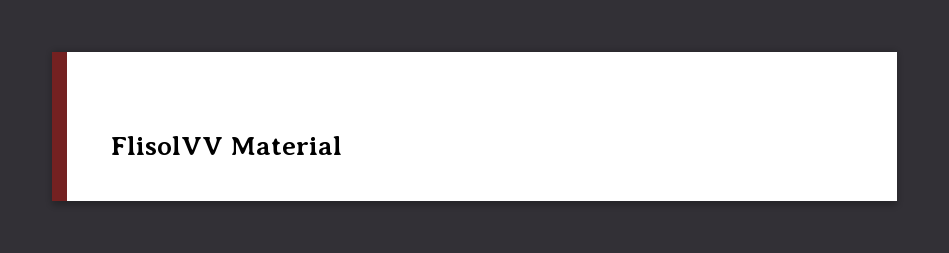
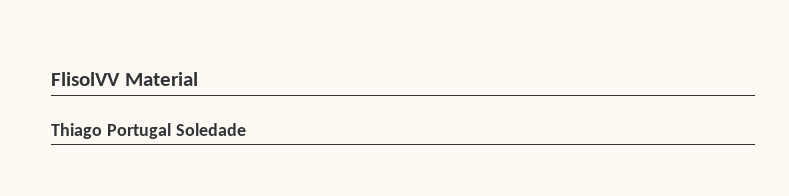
(343, 145) none -> [51,123,246,139] // Thiago Portugal Soledade

